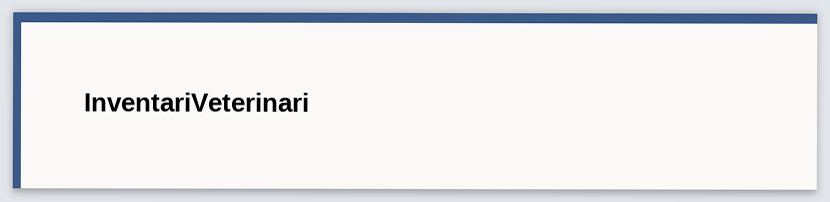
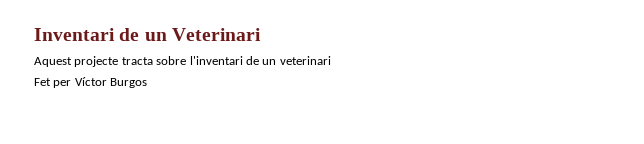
[83,92,310,112] InventariVeterinari -> [34,28,261,41] [34,56,331,67] [34,77,148,88] Inventari de un Veterinari // Aquest projecte tracta sobre l'inventari de un veterinari // Fet per Víctor Burgos

